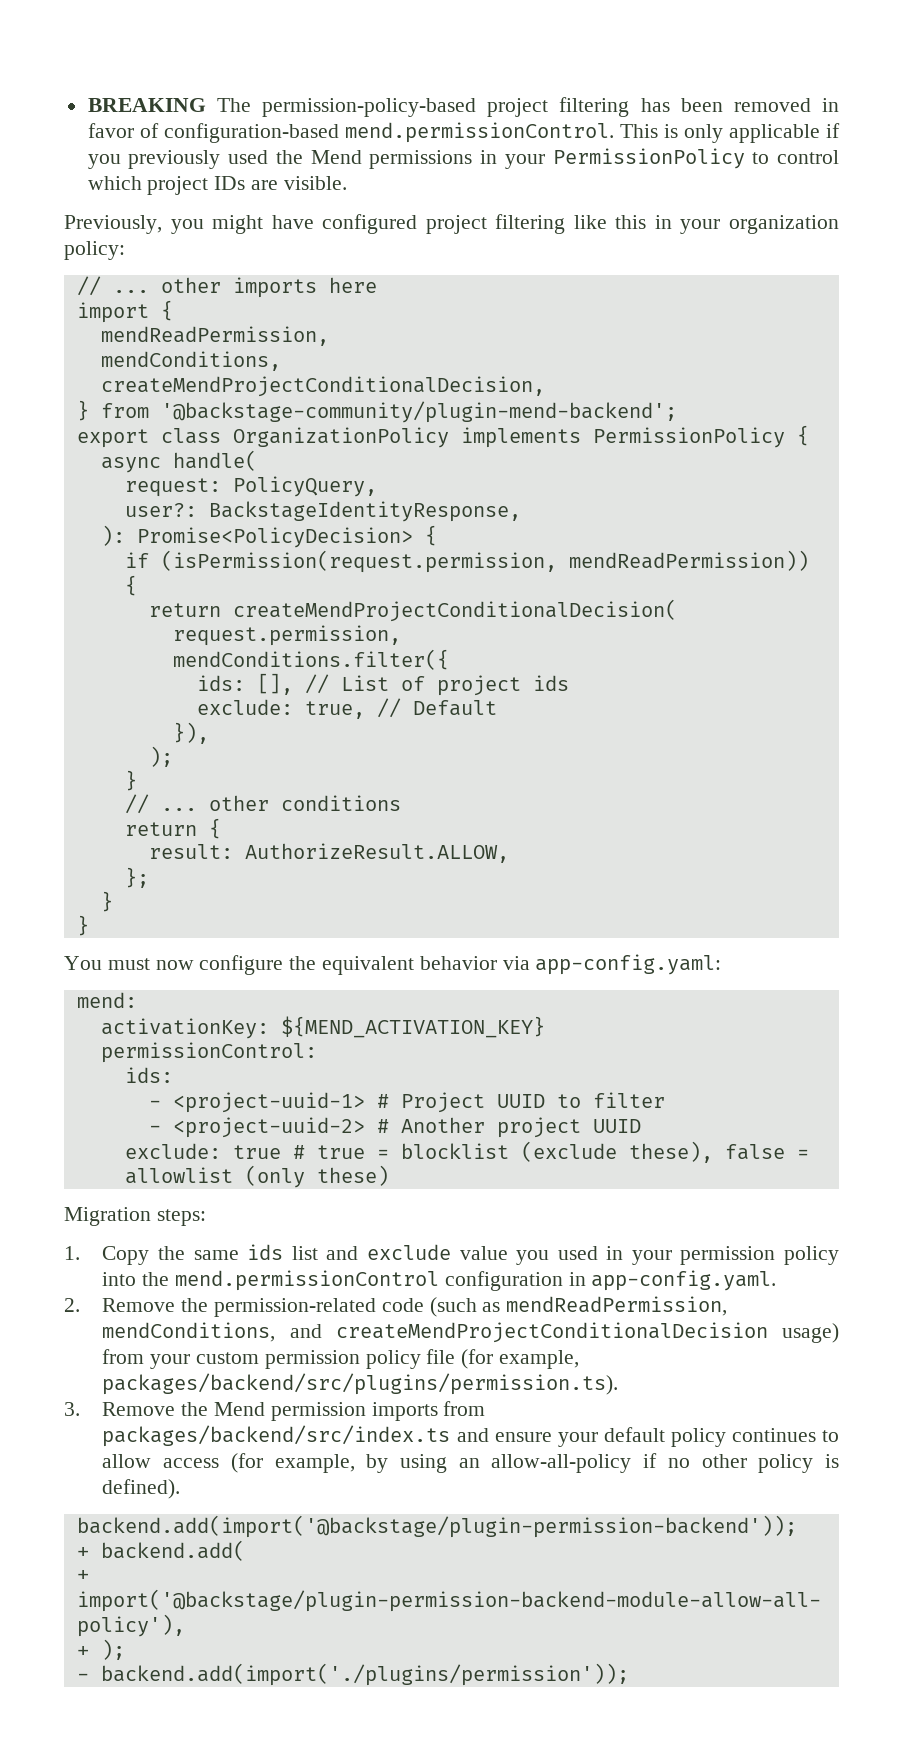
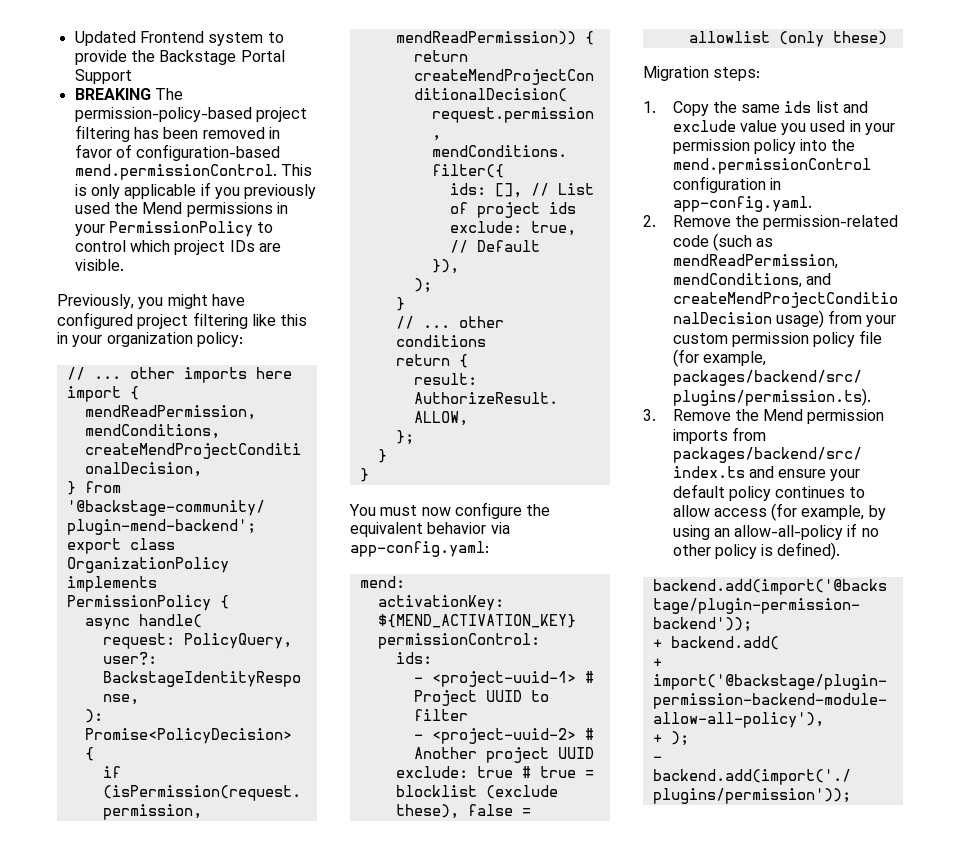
(87, 105) none -> [74,31,284,46] [74,50,285,65] [74,69,132,84] Updated Frontend system to provide the Backstage Portal Support //

